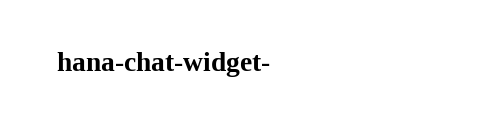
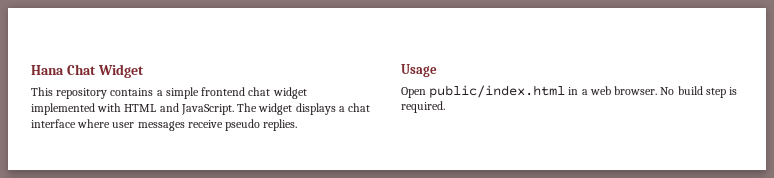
[57,52,270,77] hana-chat-widget- -> [31,64,144,78] [31,87,307,99] [31,103,371,115] [31,119,298,131] [401,64,437,77] [401,85,738,98] [401,101,445,113] Hana Chat Widget // This repository contains a simple frontend chat widget implemented with HTML and JavaScript. The widget displays a chat interface where user messages receive pseudo replies. // Usage // Open public/index.html in a web browser. No build step is required.

